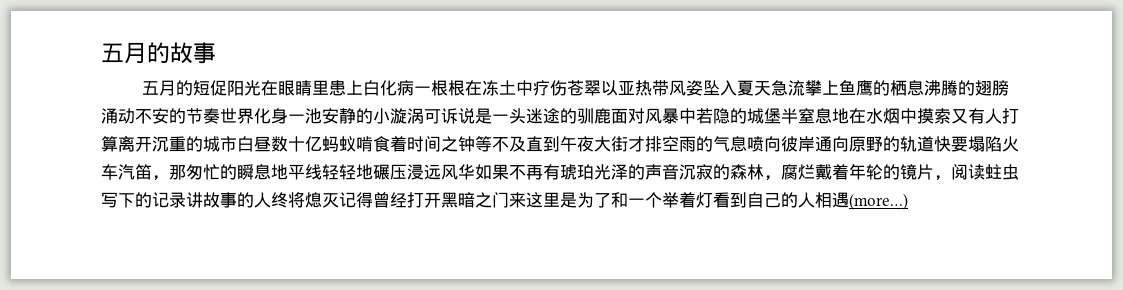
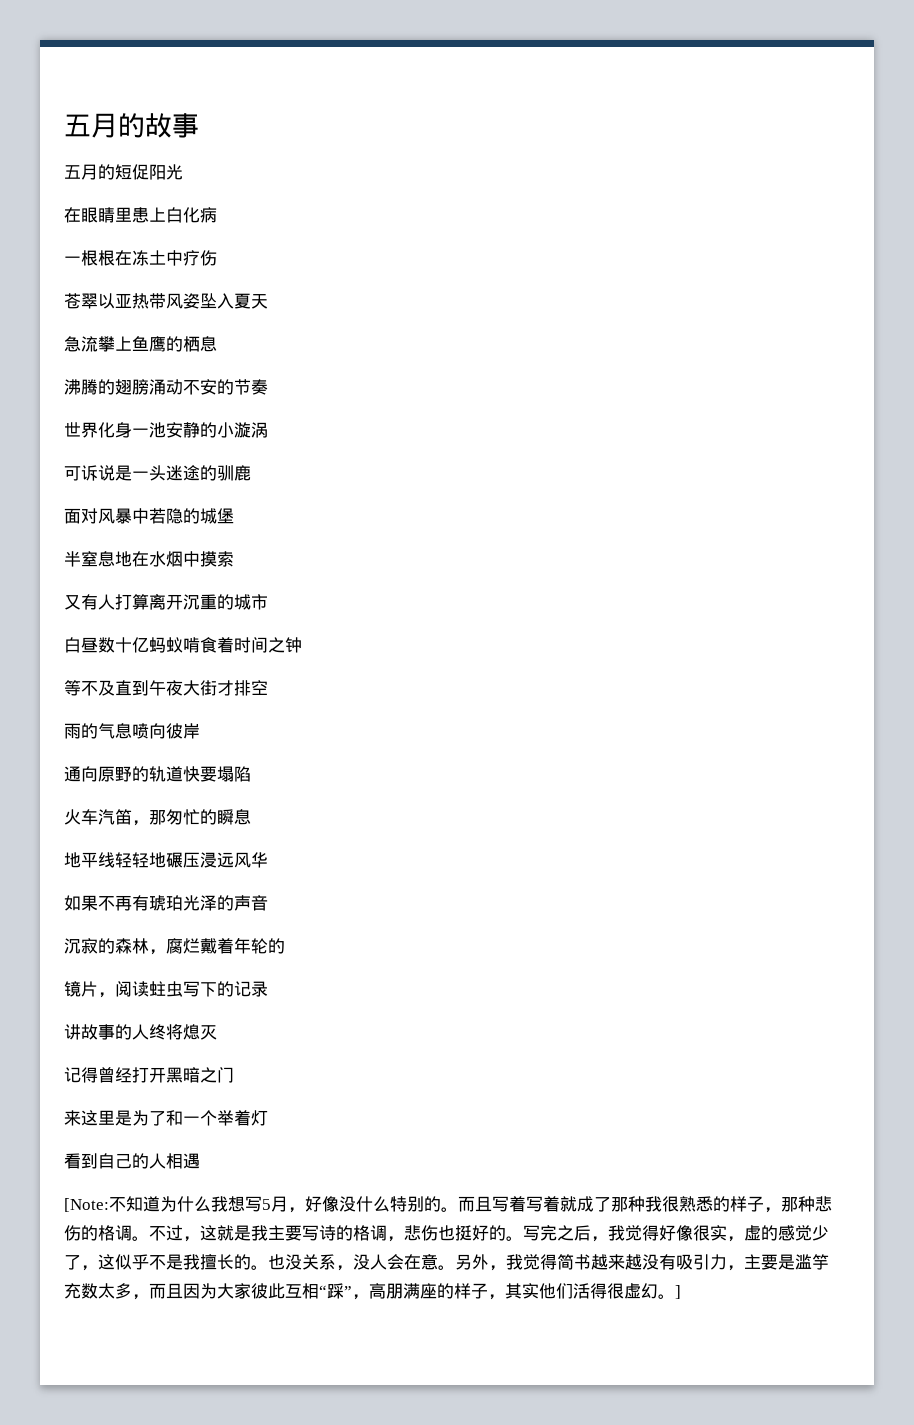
(262, 88) none -> (183, 172) //
(415, 88) none -> (217, 215) //
(568, 88) none -> (217, 258) //
(772, 88) none -> (268, 301) //
(925, 88) none -> (217, 344) //
(220, 116) none -> (268, 387) //
(424, 116) none -> (268, 430) //
(611, 116) none -> (251, 473) //
(781, 116) none -> (234, 516) //
(951, 116) none -> (234, 559) //
(237, 144) none -> (268, 602) //
(475, 144) none -> (302, 645) //
(679, 143) none -> (268, 687) //
(815, 144) none -> (200, 731) //
(1002, 144) none -> (251, 774) //
(271, 172) none -> (251, 817) //
(475, 172) none -> (268, 860) //
(679, 172) none -> (268, 903) //
(900, 172) none -> (285, 946) //
(186, 200) none -> (268, 989) //
(339, 200) none -> (217, 1032) //
(509, 200) none -> (234, 1075) //
(713, 200) none -> (268, 1118) //
[849,193,908,210] (more…) -> [64,1196,832,1213] [64,1225,829,1242] [64,1254,829,1271] [64,1283,681,1300] // [Note:不知道为什么我想写5月，好像没什么特别的。而且写着写着就成了那种我很熟悉的样子，那种悲伤的格调。不过，这就是我主要写诗的格调，悲伤也挺好的。写完之后，我觉得好像很实，虚的感觉少了，这似乎不是我擅长的。也没关系，没人会在意。另外，我觉得简书越来越没有吸引力，主要是滥竽充数太多，而且因为大家彼此互相“踩”，高朋满座的样子，其实他们活得很虚幻。]

